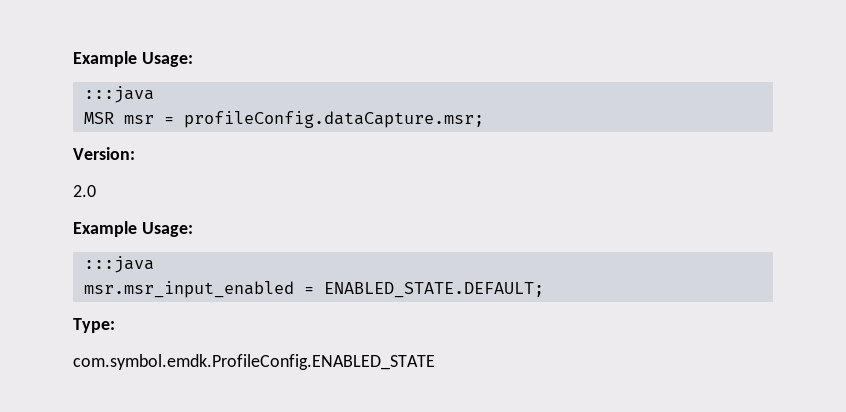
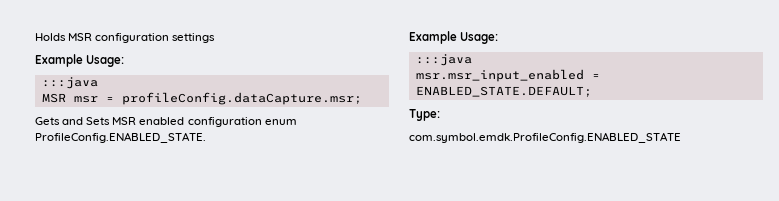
(73, 59) none -> [35,33,216,43] Holds MSR configuration settings //
[73,147,135,160] [73,185,96,197] Version: // 2.0 -> [35,117,297,127] [35,132,206,143] Gets and Sets MSR enabled configuration enum ProfileConfig.ENABLED_STATE.

